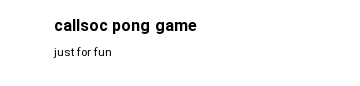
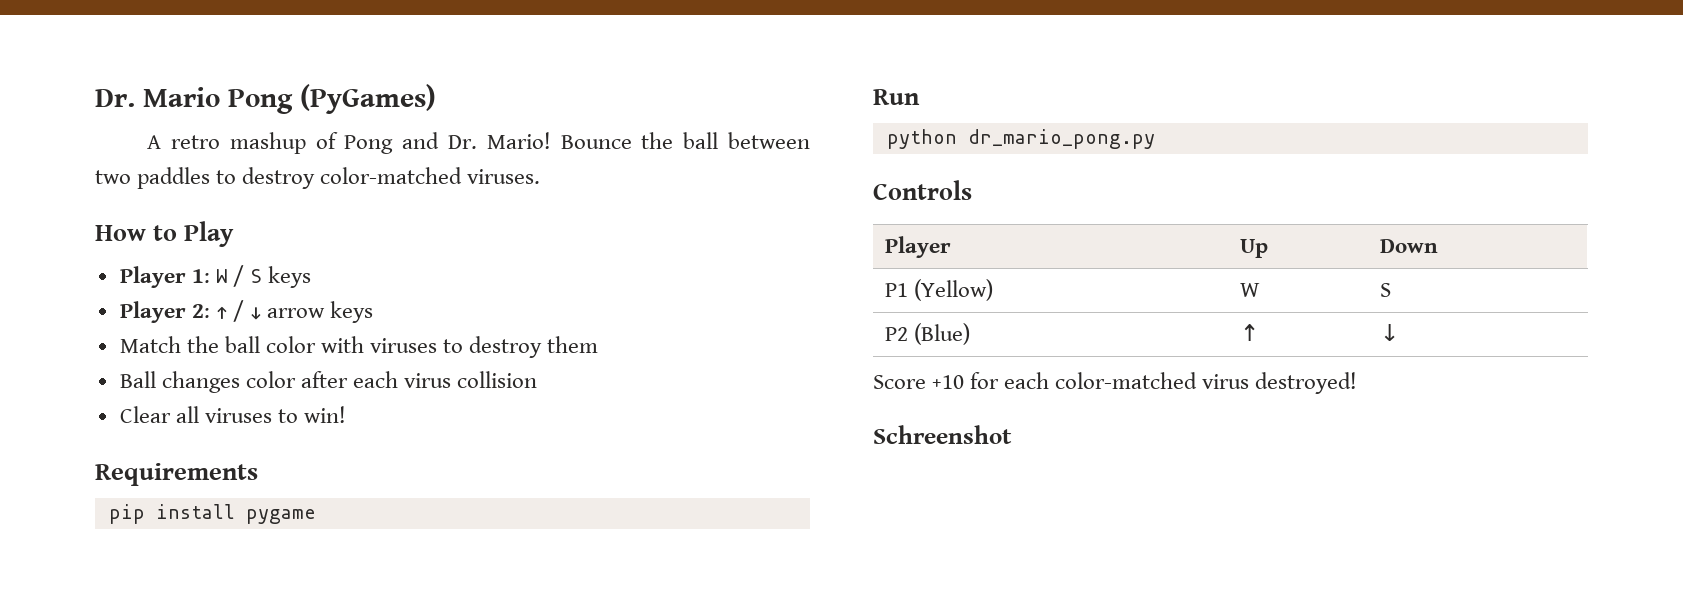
[54,19,197,34] [53,47,113,58] callsoc pong game // just for fun -> [95,84,436,114] [147,132,810,154] [95,167,541,189] [95,221,235,247] [119,265,312,288] [119,300,374,323] [119,336,599,358] [119,371,538,393] [119,406,347,423] [95,463,258,486] [108,504,316,524] [873,89,920,105] [886,129,1155,149] [873,180,972,200] [884,236,951,258] [1239,239,1268,258] [1379,239,1438,253] [884,279,994,301] [1239,283,1260,297] [1379,283,1391,297] [884,323,971,345] [1239,324,1259,341] [1379,324,1399,341] [873,372,1358,394] [873,425,1012,444] Dr. Mario Pong (PyGames) // A retro mashup of Pong and Dr. Mario! Bounce the ball between two paddles to destroy color-matched viruses. // How to Play // Player 1: W / S keys // Player 2: ↑ / ↓ arrow keys // Match the ball color with viruses to destroy them // Ball changes color after each virus collision // Clear all viruses to win! // Requirements // pip install pygame // Run // python dr_mario_pong.py // Controls // Player | Up | Down // P1 (Yellow) | W | S // P2 (Blue) | ↑ | ↓ // Score +10 for each color-matched virus destroyed! // Schreenshot

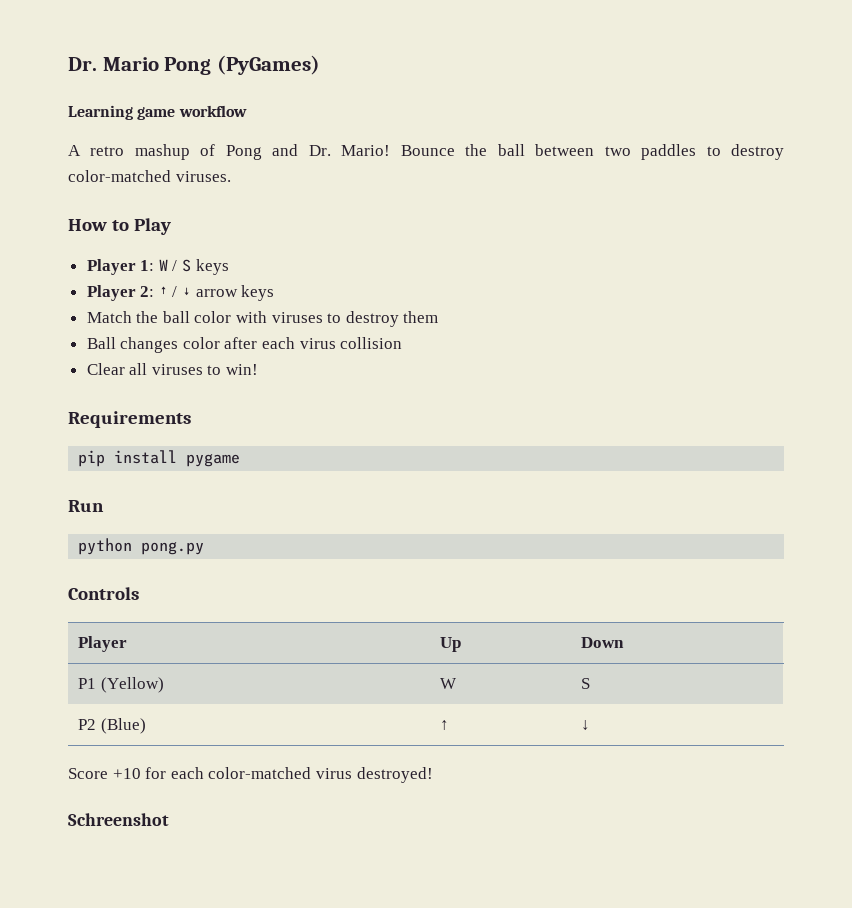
(436, 99) none -> [68,105,247,120] // Learning game workflow
[967,129,1155,149] dr_mario_pong.py -> [141,541,205,555] pong.py

